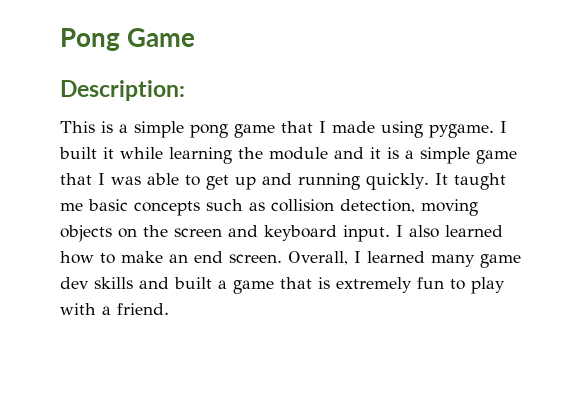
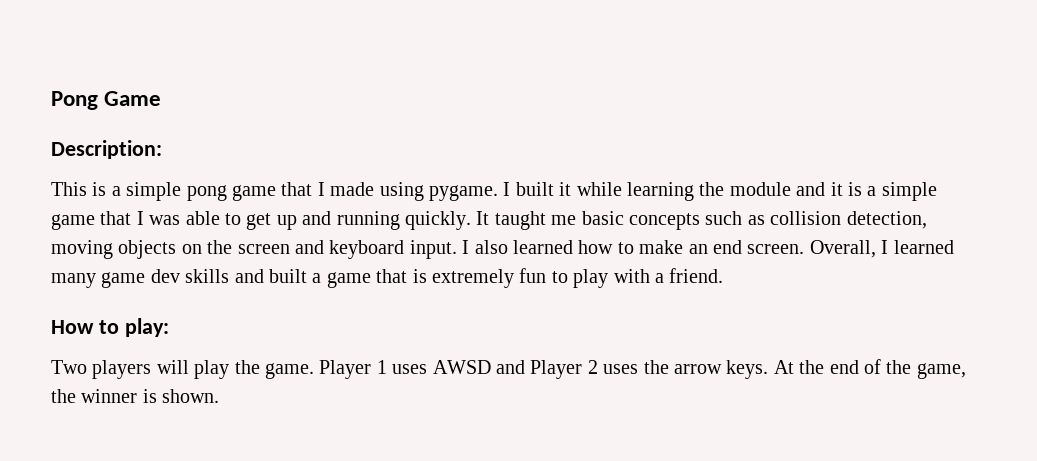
(169, 309) none -> [51,318,169,337] [51,359,966,379] [51,389,220,403] // How to play: // Two players will play the game. Player 1 uses AWSD and Player 2 uses the arrow keys. At the end of the game, the winner is shown.

